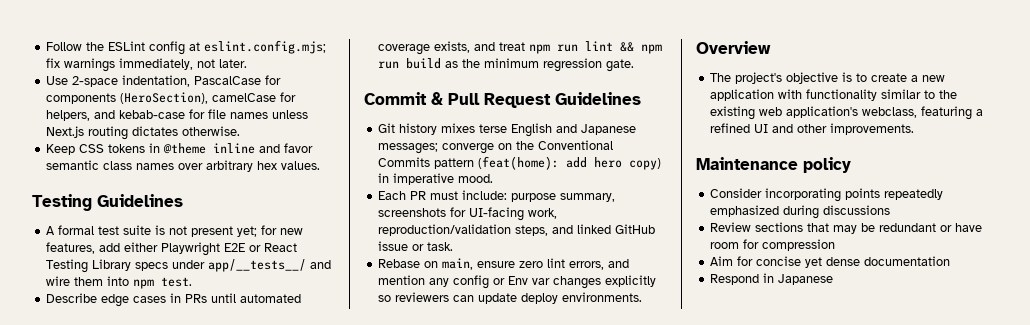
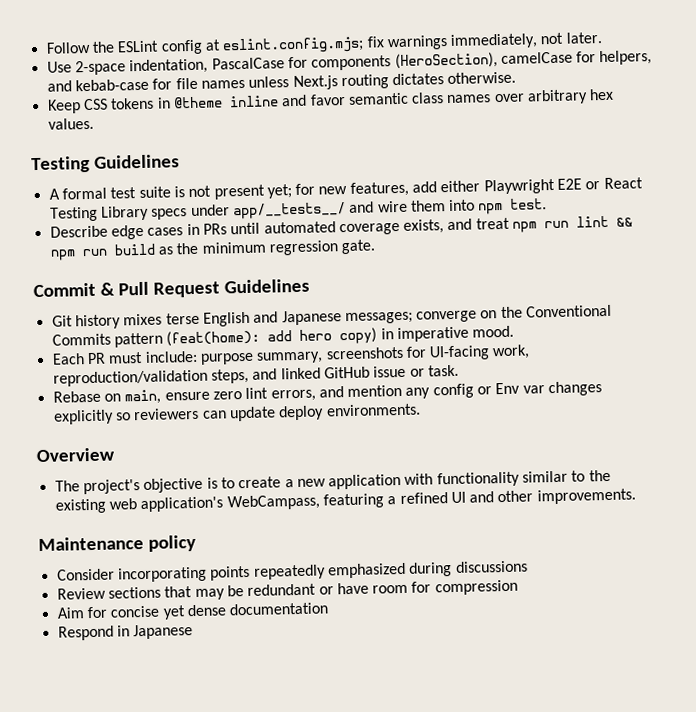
[862,107,918,118] webclass, -> [226,494,320,511] WebCampass,

